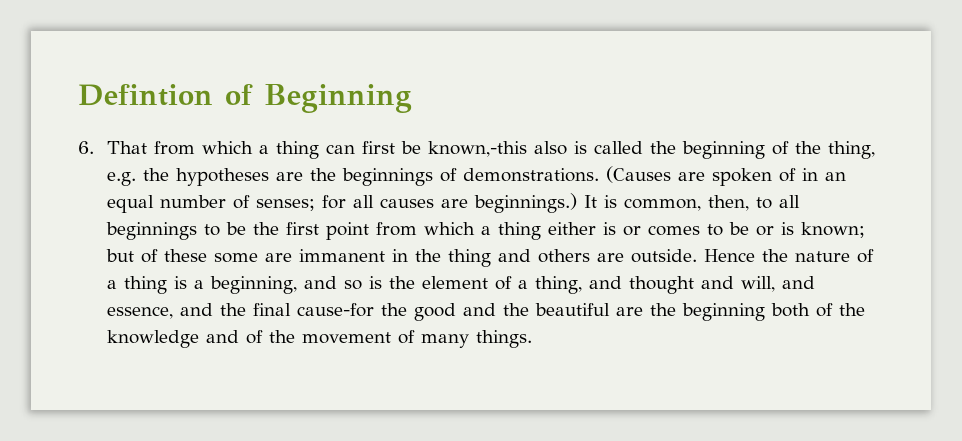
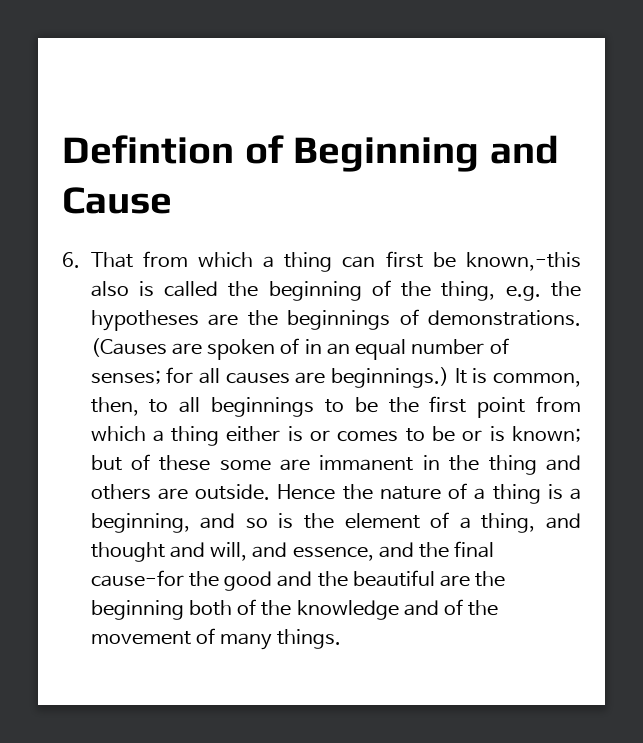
(412, 98) none -> [489,135,559,164] [62,187,172,214] and Cause

